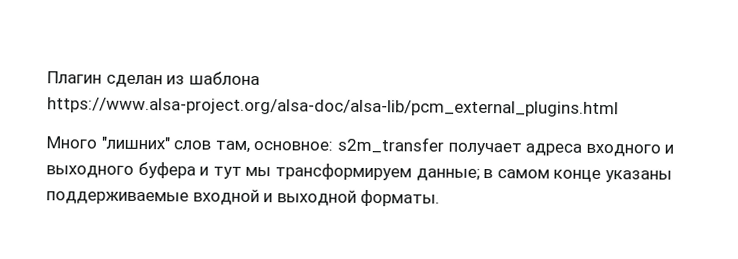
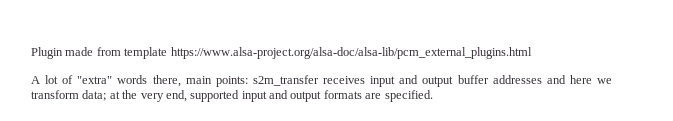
[47,71,260,88] [47,97,619,118] [46,136,675,157] [46,161,672,183] [46,188,441,207] Плагин сделан из шаблона https://www.alsa-project.org/alsa-doc/alsa-lib/pcm_external_plugins.html // Много "лишних" слов там, основное: s2m_transfer получает адреса входного и выходного буфера и тут мы трансформируем данные; в самом конце указаны поддерживаемые входной и выходной форматы. -> [31,47,532,59] [31,75,613,87] [31,90,433,102] Plugin made from template https://www.alsa-project.org/alsa-doc/alsa-lib/pcm_external_plugins.html // A lot of "extra" words there, main points: s2m_transfer receives input and output buffer addresses and here we transform data; at the very end, supported input and output formats are specified.

